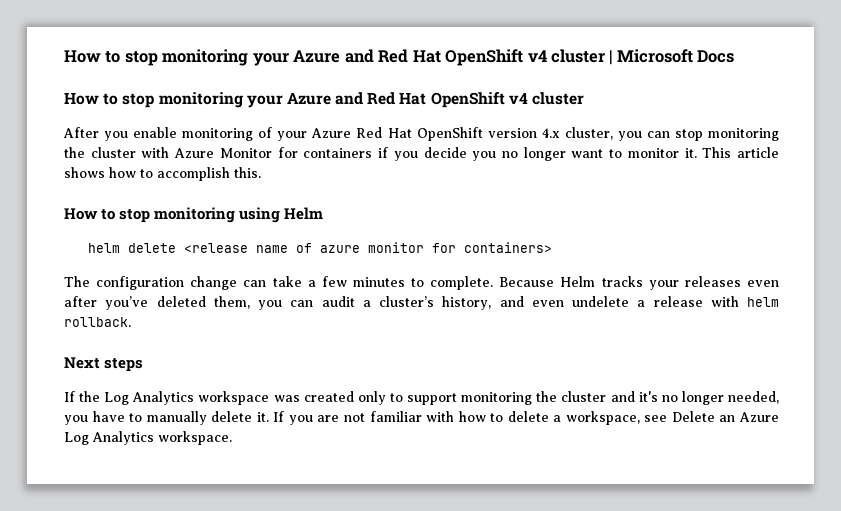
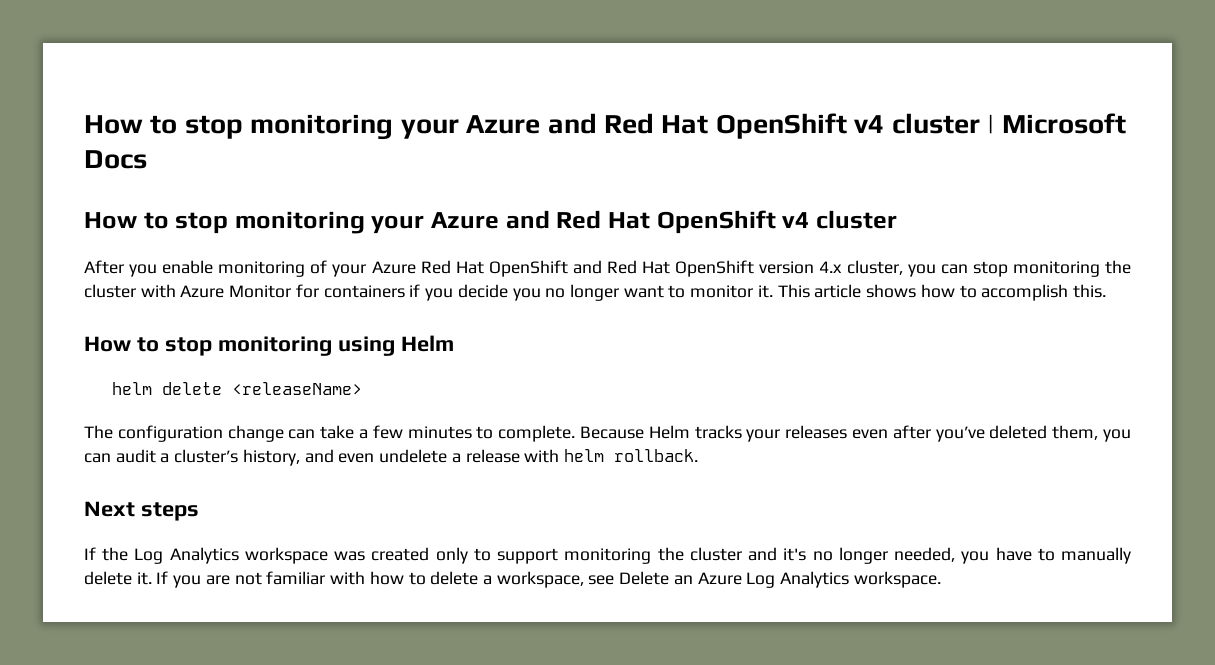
(483, 134) none -> [572,260,755,277] and Red Hat OpenShift
[183,242,552,253] <release name of azure monitor for containers> -> [231,382,362,395] <releaseName>

